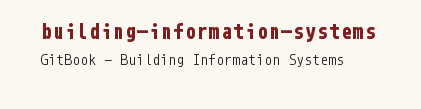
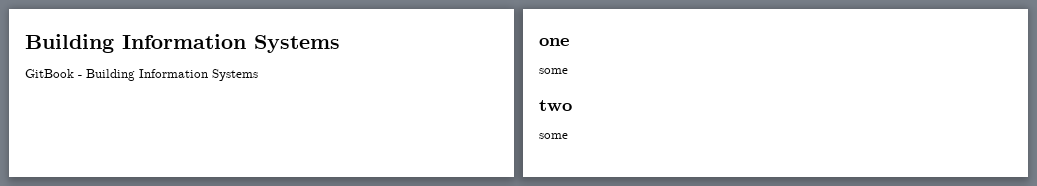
[40,23,376,42] building-information-systems -> [25,34,340,53] Building Information Systems
(344, 60) none -> [539,38,569,46] [539,68,568,74] [539,100,572,111] [539,133,568,139] // one // some // two // some

